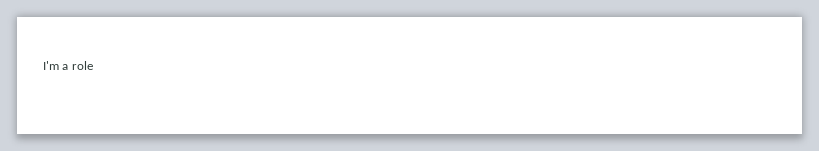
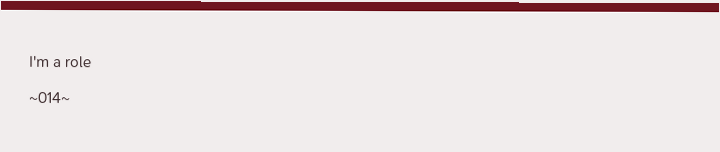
(93, 65) none -> [28,91,70,104] // ~014~

